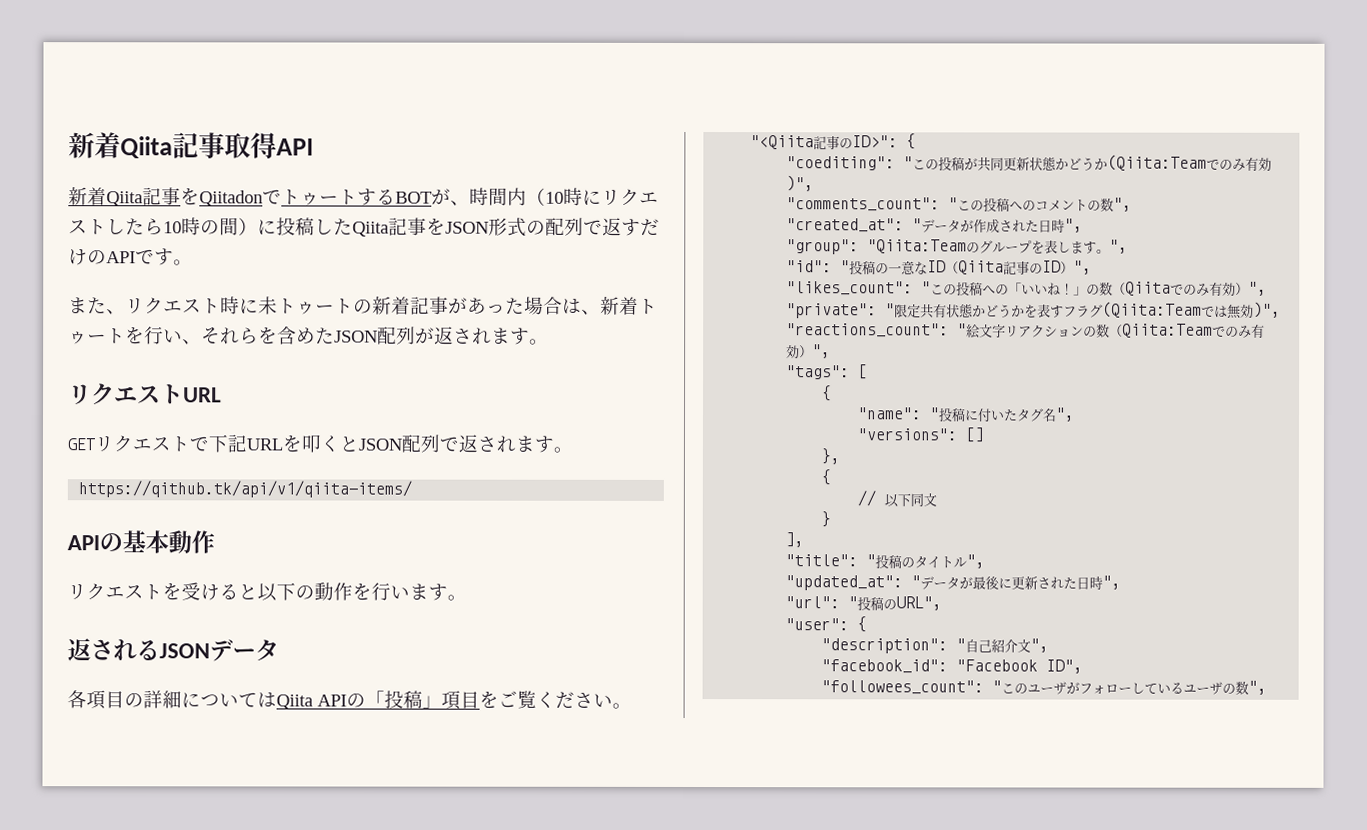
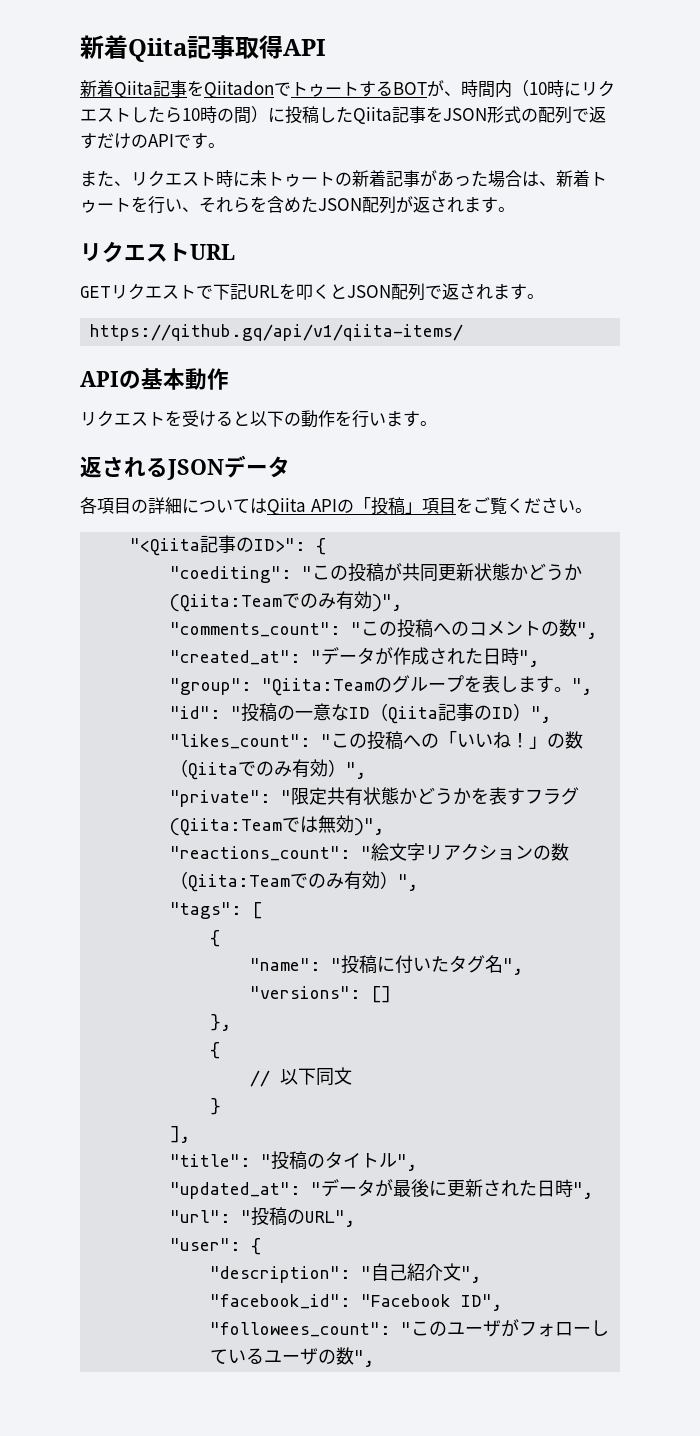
[78,480,413,498] https://qithub.tk/api/v1/qiita-items/ -> [90,324,464,341] https://qithub.gq/api/v1/qiita-items/

